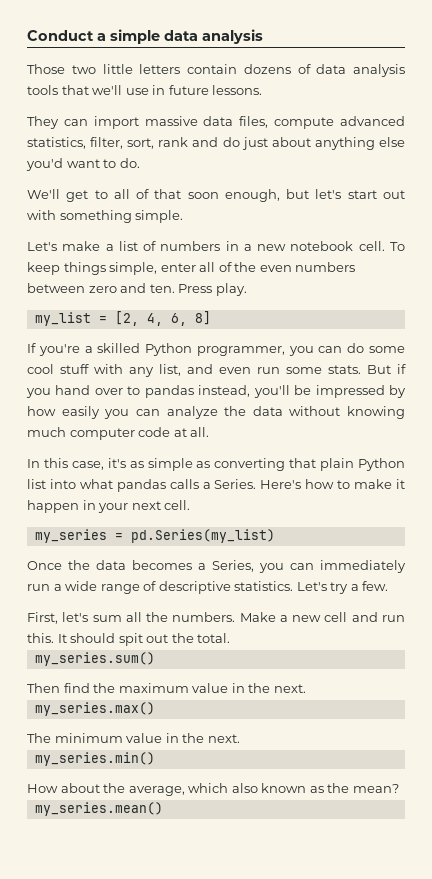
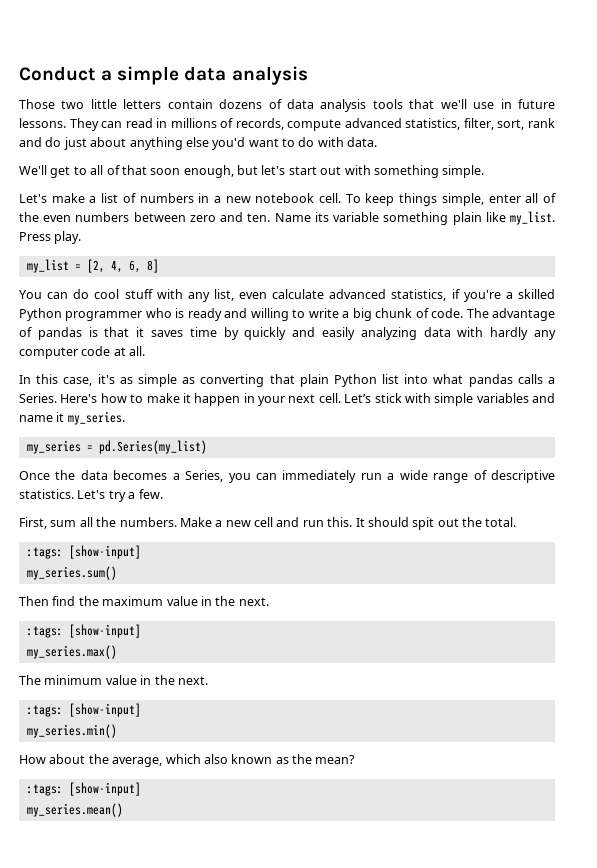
(263, 90) // -> (66, 123) none
[93,116,269,129] import massive data files, -> [125,118,284,130] read in millions of records,
[119,158,140,168] do. -> [298,137,378,147] do with data.
(175, 288) none -> [274,211,555,225] Name its variable something plain like my_list.
[27,343,314,356] If you're a skilled Python programmer, you -> [19,290,42,299] You
[369,346,405,353] some -> (90, 294) none
[187,364,406,374] [26,385,406,398] [27,406,405,419] [27,427,66,437] and even run some stats. But if you hand over to pandas instead, you'll be impressed by how easily you can analyze the data without knowing much -> [239,289,555,302] [19,308,555,321] [19,327,557,340] even calculate advanced statistics, if you're a skilled Python programmer who is ready and willing to write a big chunk of code. The advantage of pandas is that it saves time by quickly and easily analyzing data with hardly any
(191, 505) none -> [344,393,555,406] [19,411,125,425] Let’s stick with simple variables and name it my_series.
[62,612,89,622] let's -> (47, 523) none
(231, 638) none -> [26,545,141,559] // :tags: [show-input]
(306, 688) none -> [26,624,141,638] // :tags: [show-input]
(240, 738) none -> [26,703,141,717] // :tags: [show-input]
(399, 788) none -> [26,782,141,796] // :tags: [show-input]

